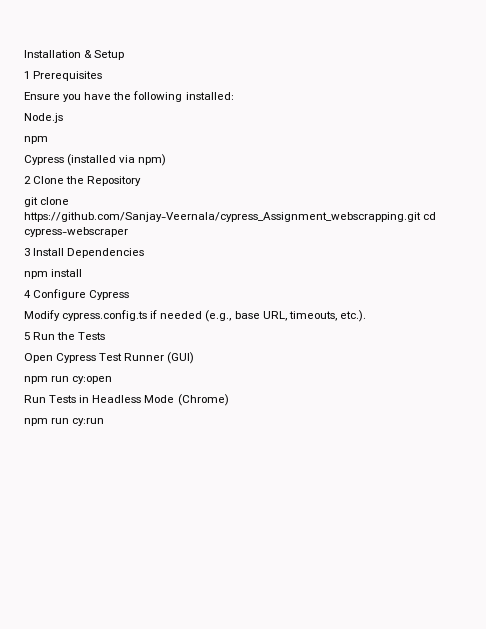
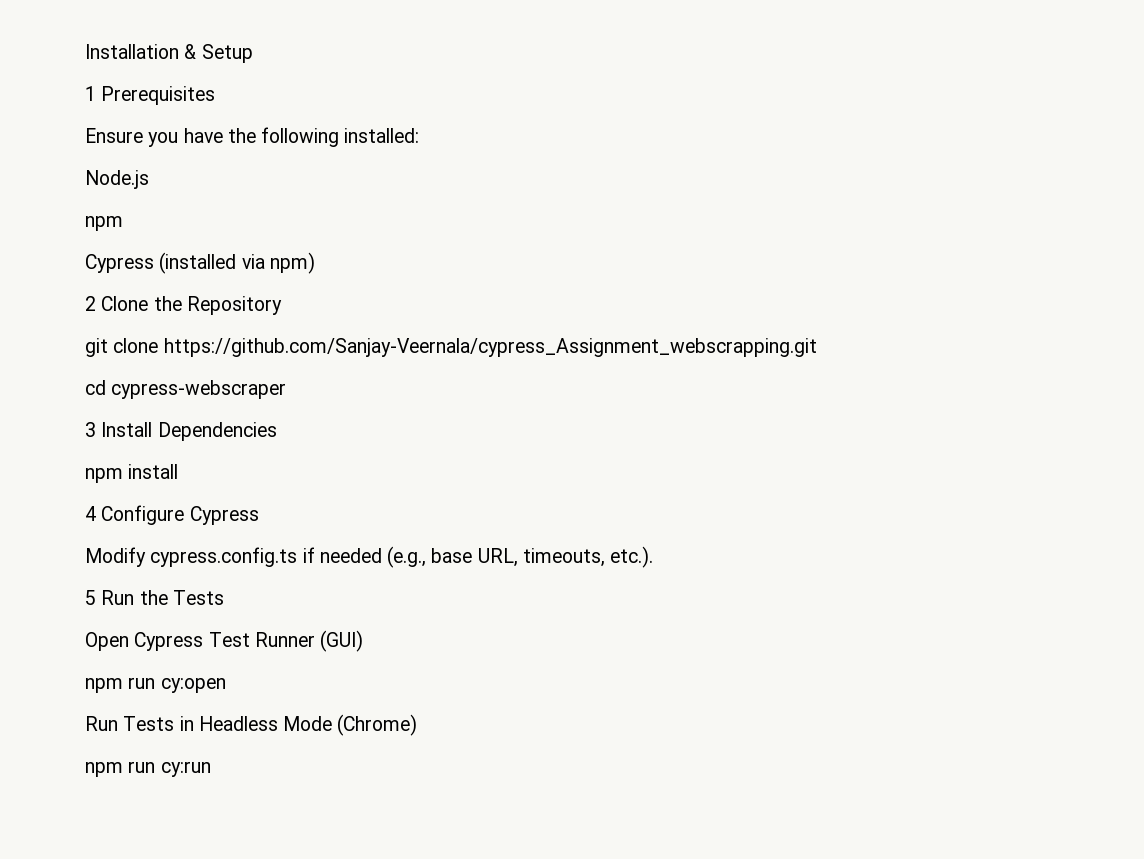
(421, 217) none -> (817, 347) //

